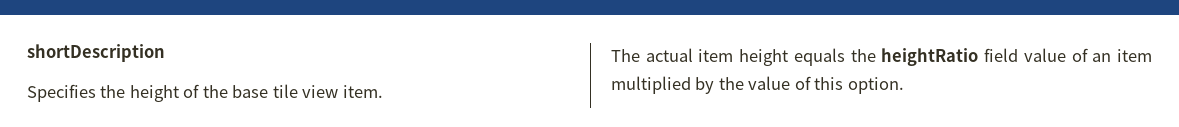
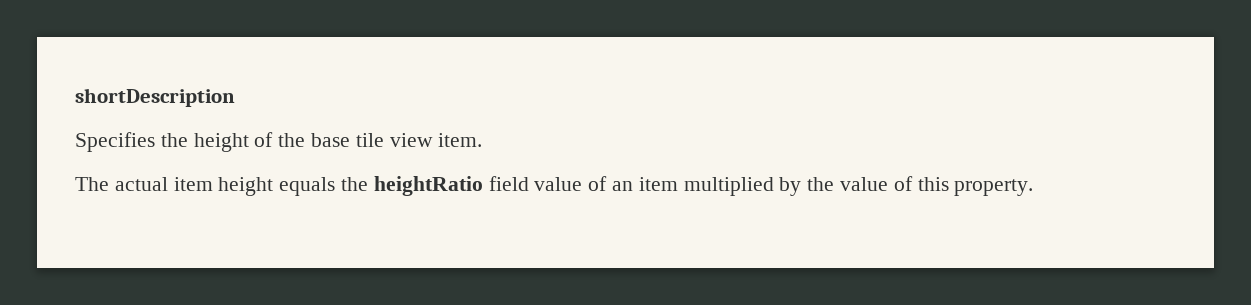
[847,77,904,94] option. -> [954,179,1034,196] property.

